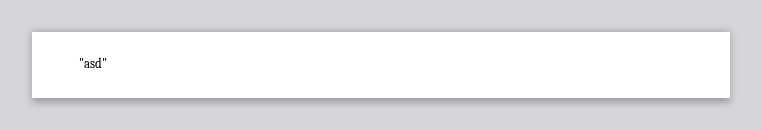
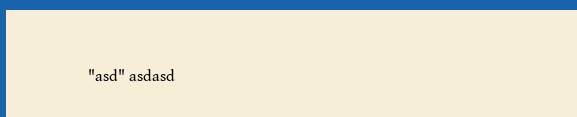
(107, 62) none -> [129,69,176,81] asdasd

